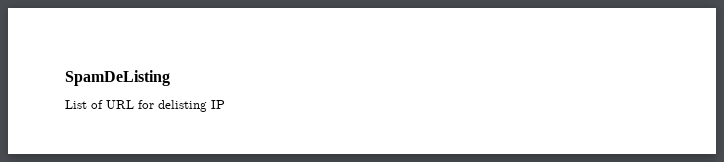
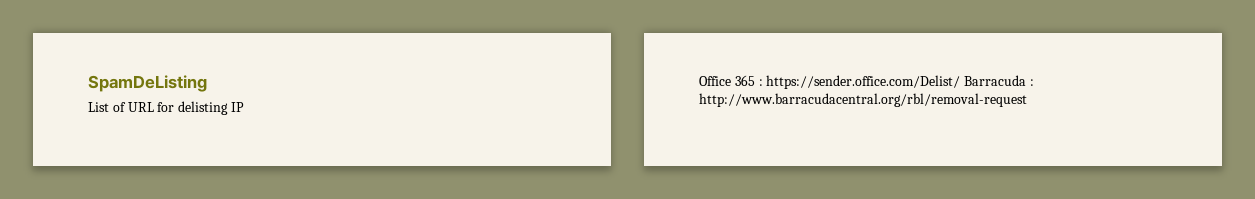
(225, 104) none -> [699,75,1034,89] [699,93,1027,107] // Office 365 : https://sender.office.com/Delist/ Barracuda : http://www.barracudacentral.org/rbl/removal-request

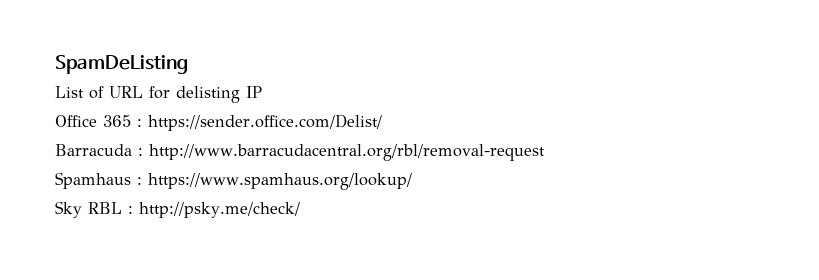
(961, 82) none -> (382, 122) //
(1027, 100) none -> [55,172,412,190] [55,201,300,218] // Spamhaus : https://www.spamhaus.org/lookup/ // Sky RBL : http://psky.me/check/

